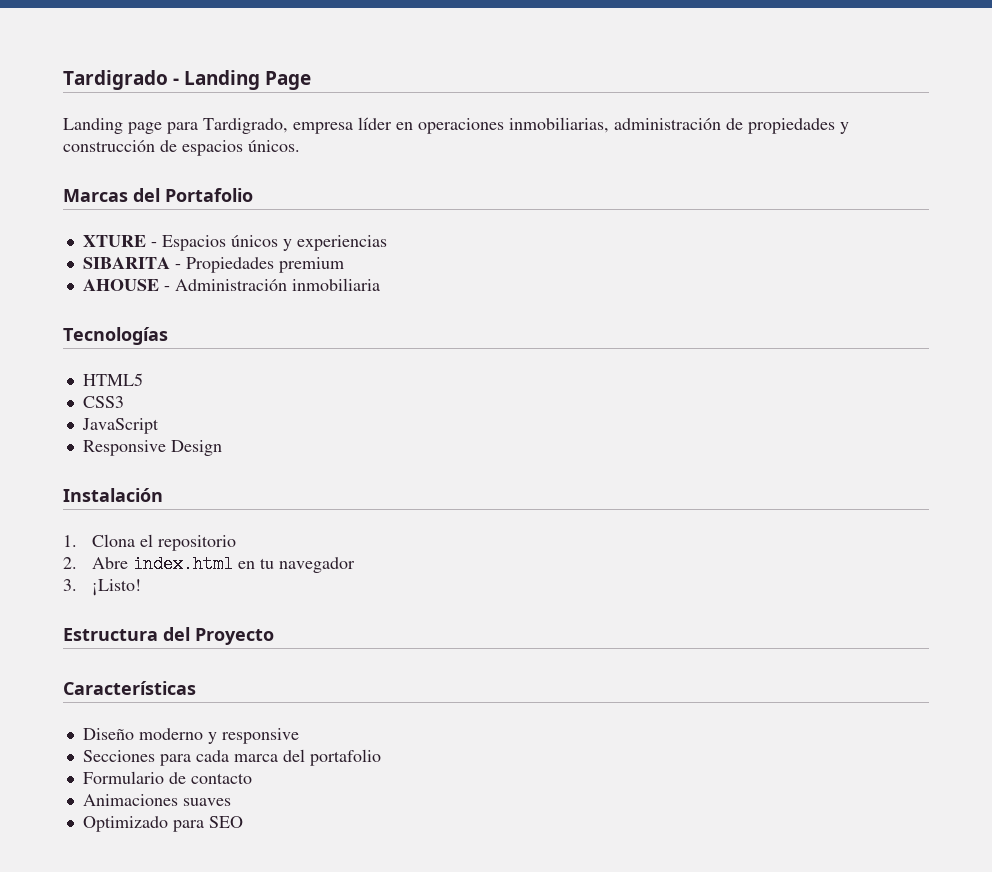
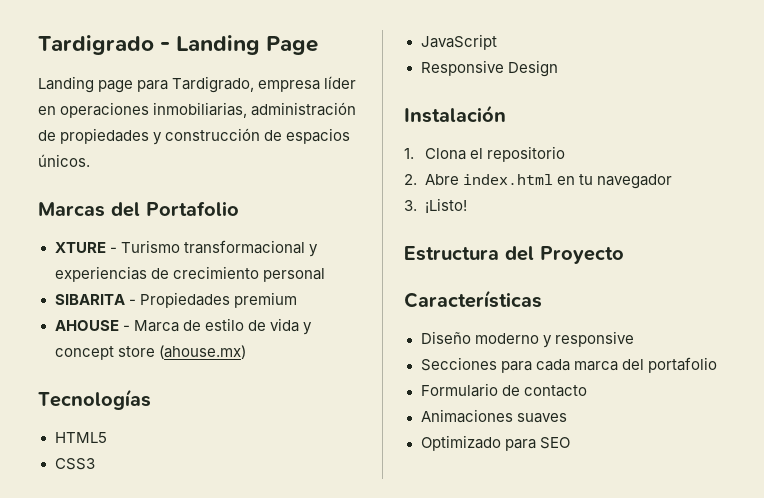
[161,235,278,251] Espacios únicos -> [120,240,305,254] Turismo transformacional
(387, 243) none -> [150,266,325,282] de crecimiento personal
[174,278,380,291] Administración inmobiliaria -> [133,318,312,335] [54,345,246,360] Marca de estilo de vida y concept store (ahouse.mx)

